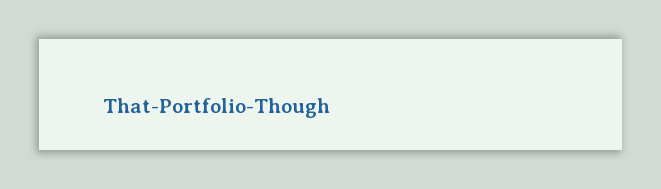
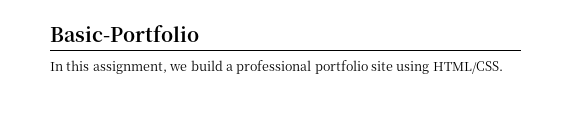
[103,98,330,118] That-Portfolio-Though -> [50,25,199,42] [50,60,503,74] Basic-Portfolio // In this assignment, we build a professional portfolio site using HTML/CSS.

